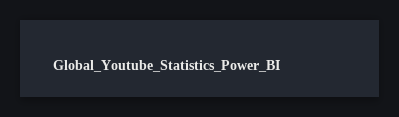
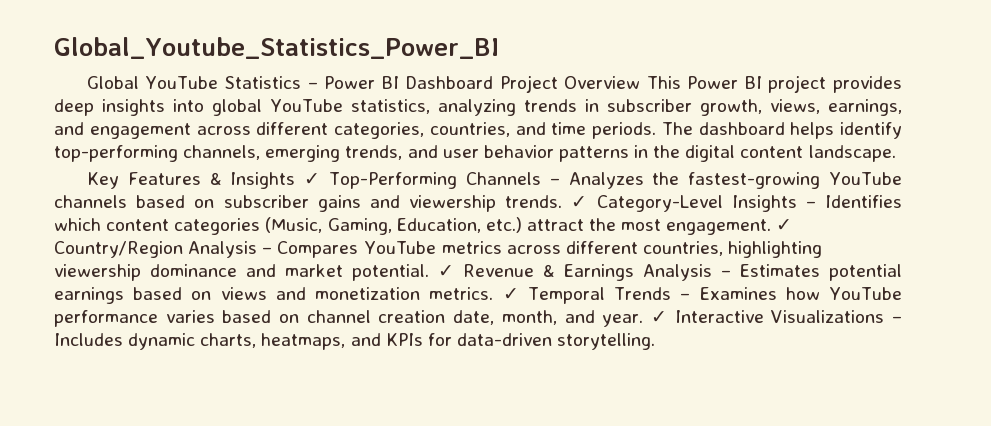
(280, 66) none -> [86,75,902,93] [54,99,902,116] [54,122,902,139] [54,145,896,162] [86,172,903,189] [54,195,902,212] [54,217,793,235] [54,241,823,258] [54,264,902,281] [54,287,903,304] [54,310,902,327] [54,333,656,350] // Global YouTube Statistics – Power BI Dashboard Project Overview This Power BI project provides deep insights into global YouTube statistics, analyzing trends in subscriber growth, views, earnings, and engagement across different categories, countries, and time periods. The dashboard helps identify top-performing channels, emerging trends, and user behavior patterns in the digital content landscape. // Key Features & Insights ✓ Top-Performing Channels – Analyzes the fastest-growing YouTube channels based on subscriber gains and viewership trends. ✓ Category-Level Insights – Identifies which content categories (Music, Gaming, Education, etc.) attract the most engagement. ✓ Country/Region Analysis – Compares YouTube metrics across different countries, highlighting viewership dominance and market potential. ✓ Revenue & Earnings Analysis – Estimates potential earnings based on views and monetization metrics. ✓ Temporal Trends – Examines how YouTube performance varies based on channel creation date, month, and year. ✓ Interactive Visualizations – Includes dynamic charts, heatmaps, and KPIs for data-driven storytelling.

